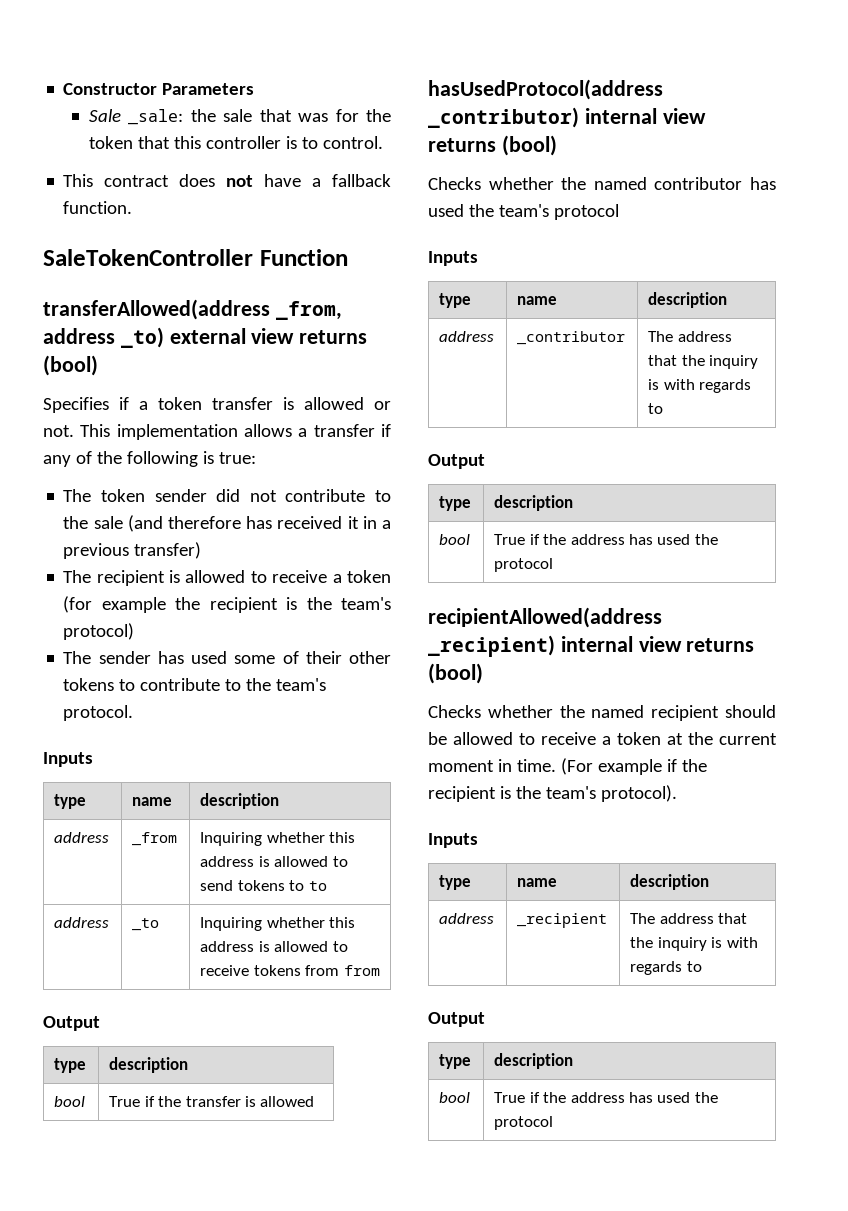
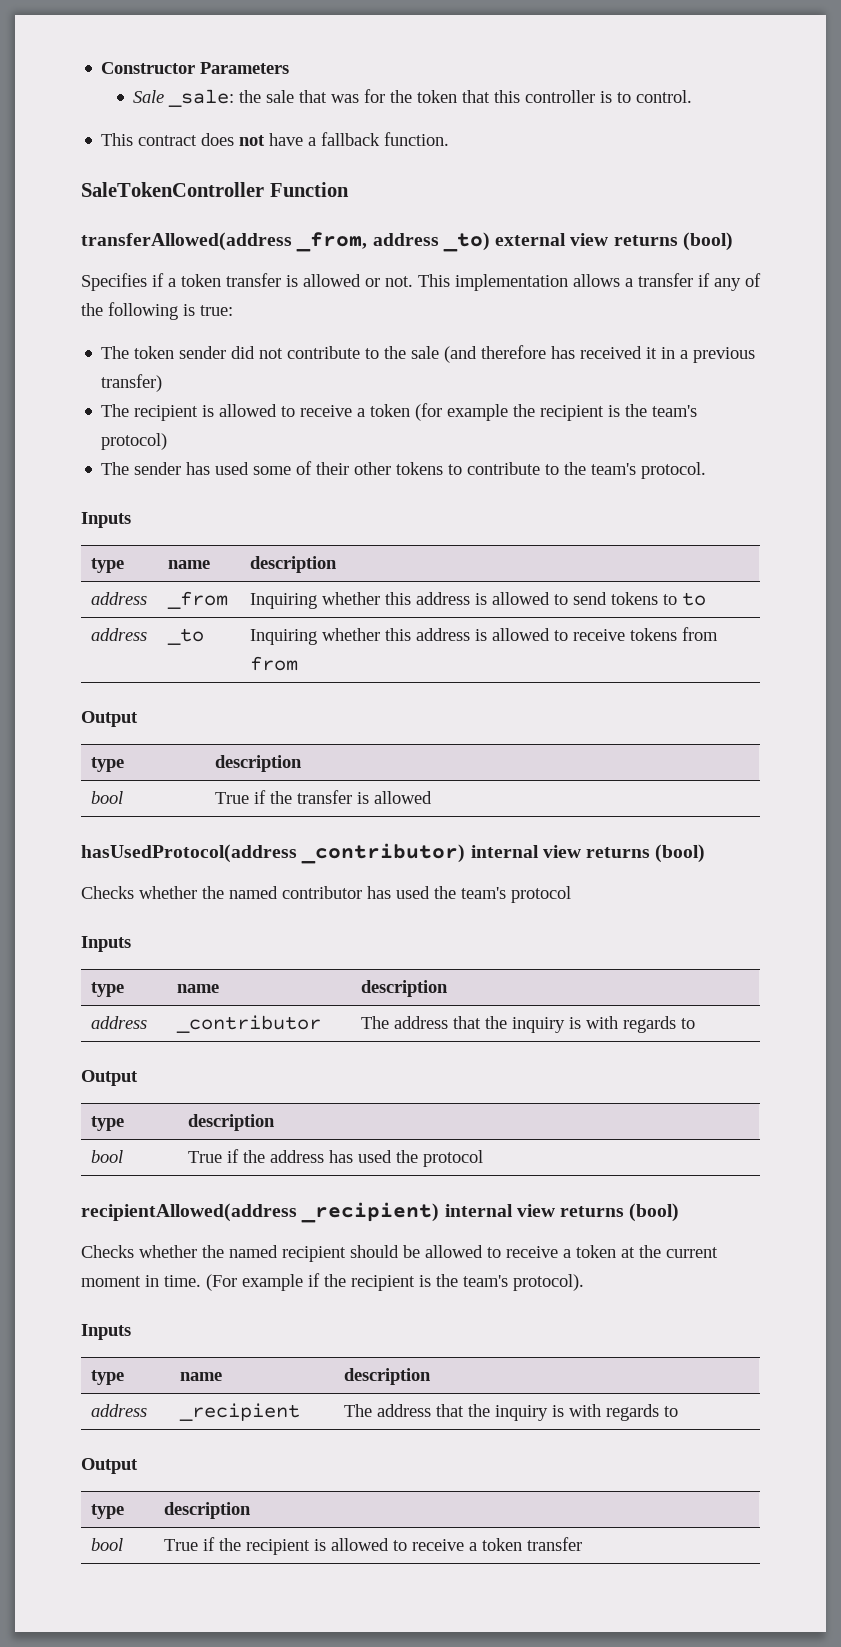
[570,1092,718,1103] [494,1116,554,1130] address has used the protocol -> [246,1537,583,1555] recipient is allowed to receive a token transfer

